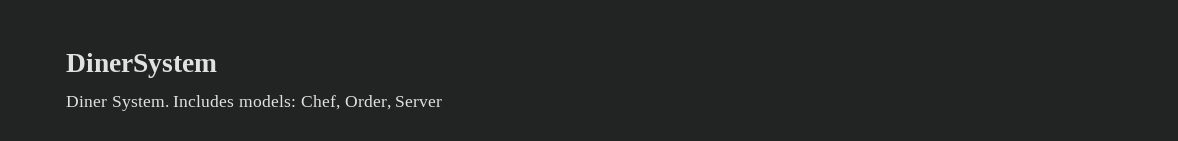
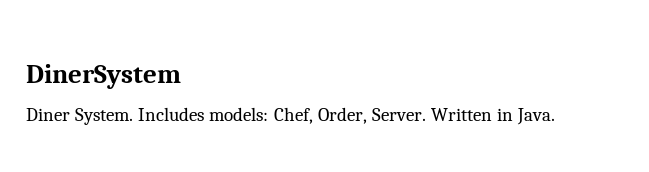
[395,96,443,107] Server -> [371,108,556,125] Server. Written in Java.

